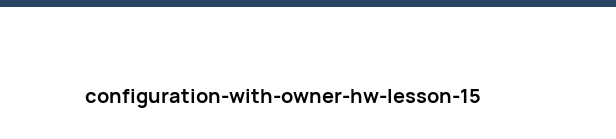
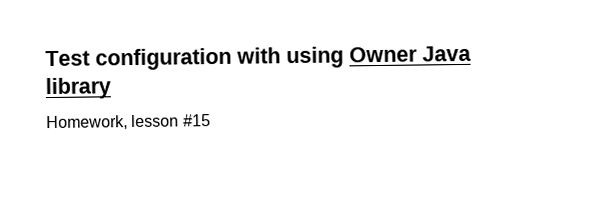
[85,89,481,108] configuration-with-owner-hw-lesson-15 -> [45,45,472,71] [45,77,111,100] [46,114,211,131] Test configuration with using Owner Java library // Homework, lesson #15

